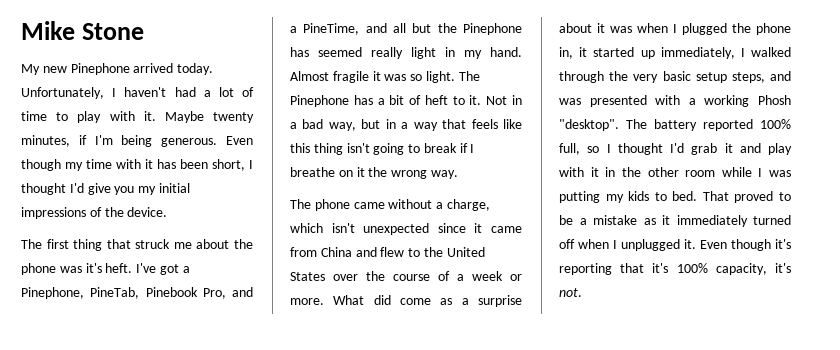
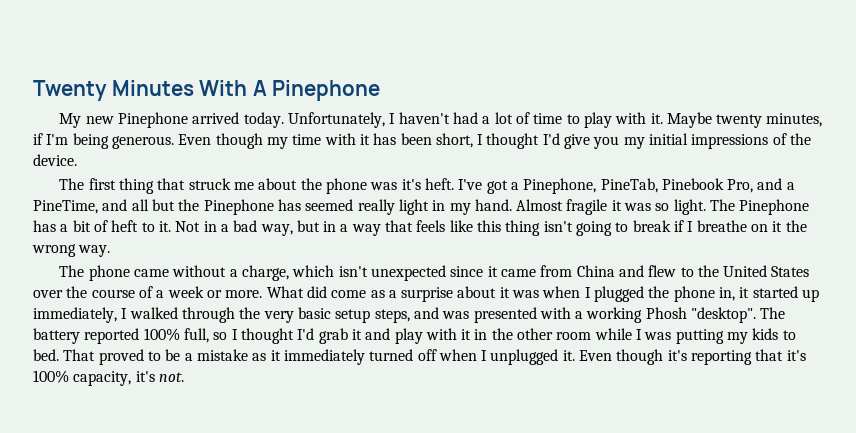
[21,21,144,40] Mike Stone -> [33,80,381,101] Twenty Minutes With A Pinephone

